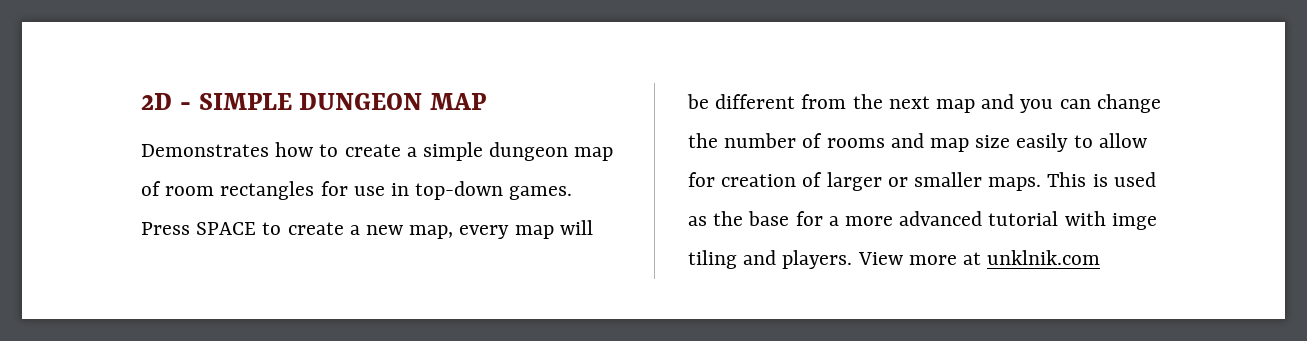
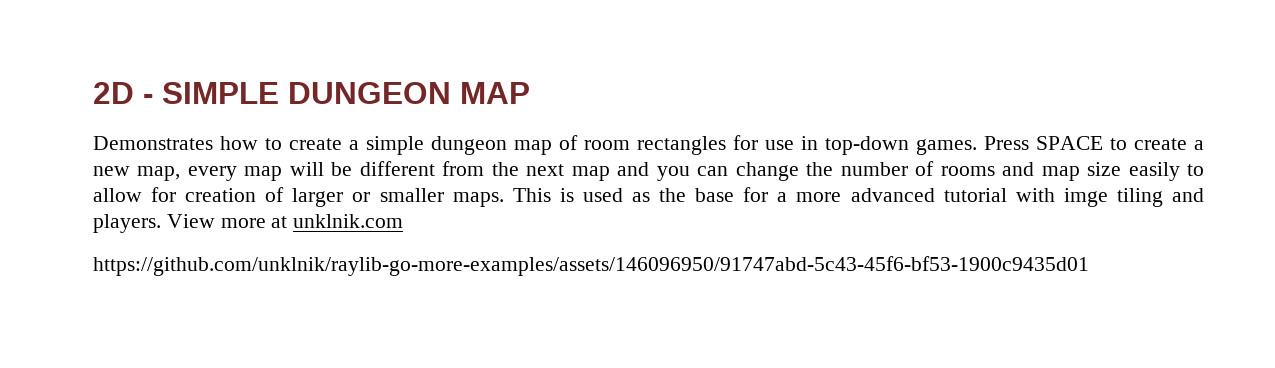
(1101, 257) none -> [93,256,1089,276] // https://github.com/unklnik/raylib-go-more-examples/assets/146096950/91747abd-5c43-45f6-bf53-1900c9435d01

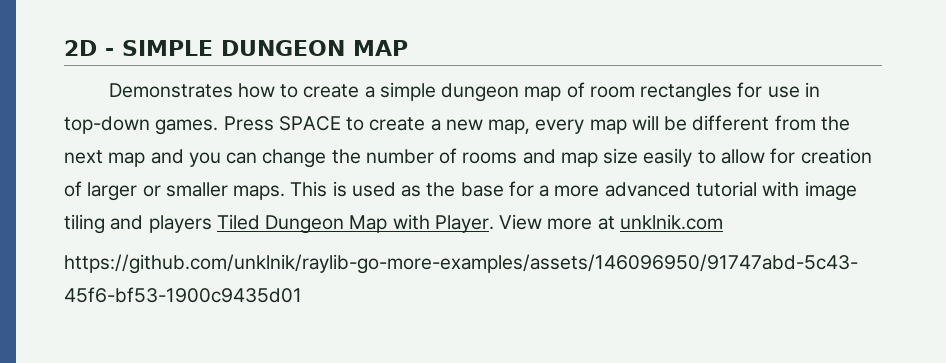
[1063,188,1108,207] imge -> [804,181,857,201] image
[93,214,161,233] players. -> [148,214,494,234] players Tiled Dungeon Map with Player.

